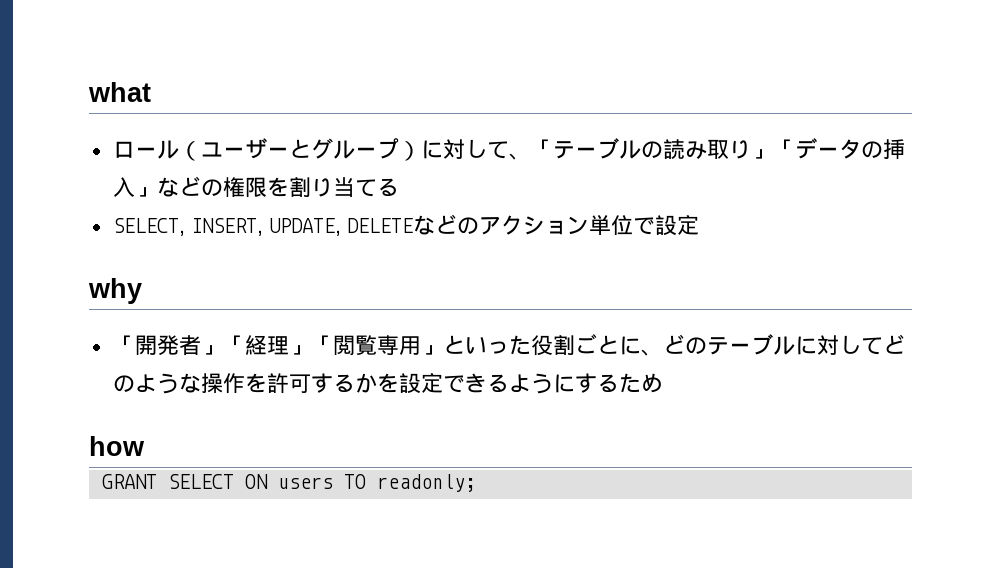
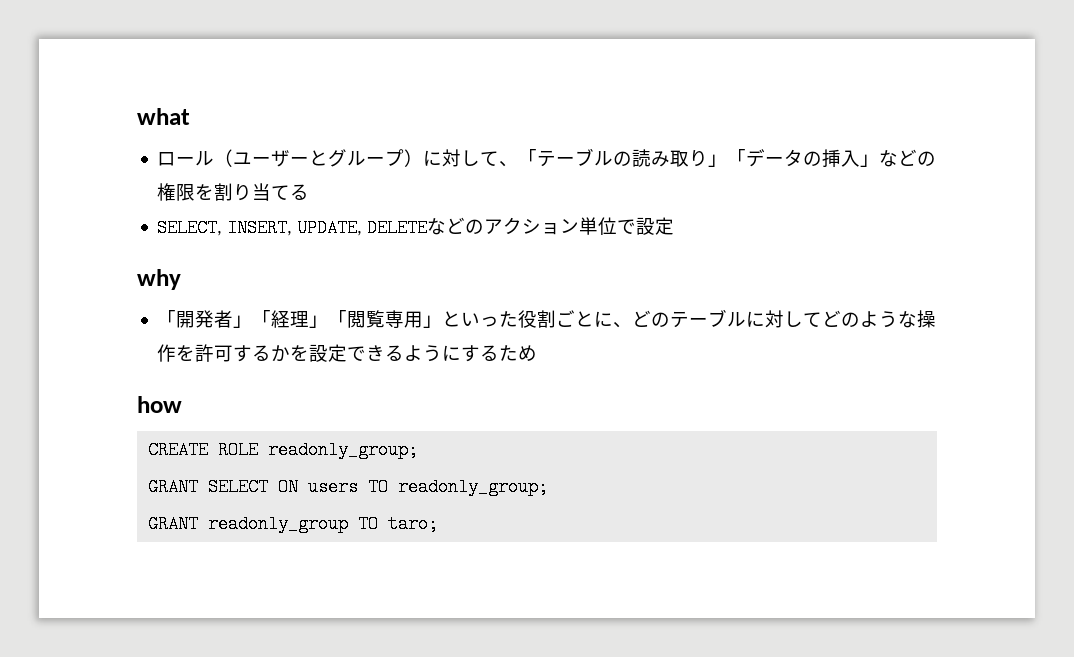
(145, 446) none -> [148,441,419,459] // CREATE ROLE readonly_group;
[376,474,476,492] readonly; -> [398,478,549,496] [148,515,439,533] readonly_group; // GRANT readonly_group TO taro;

